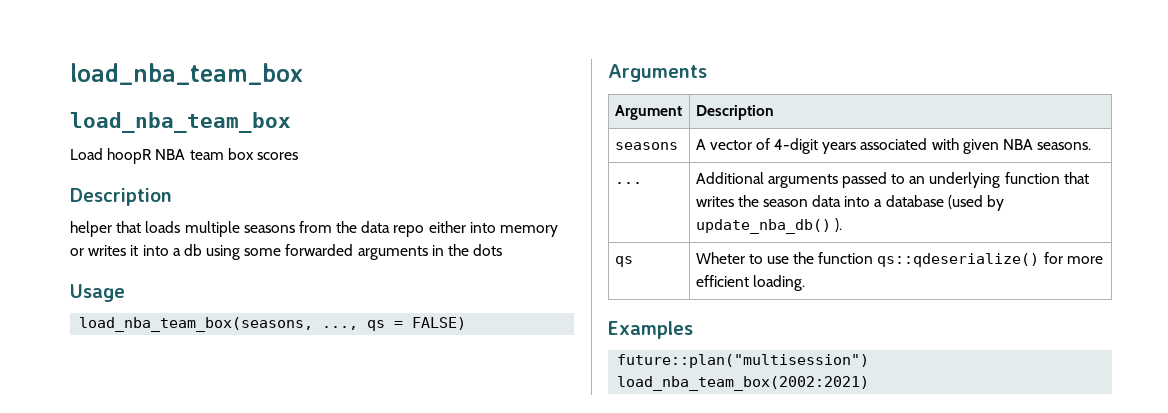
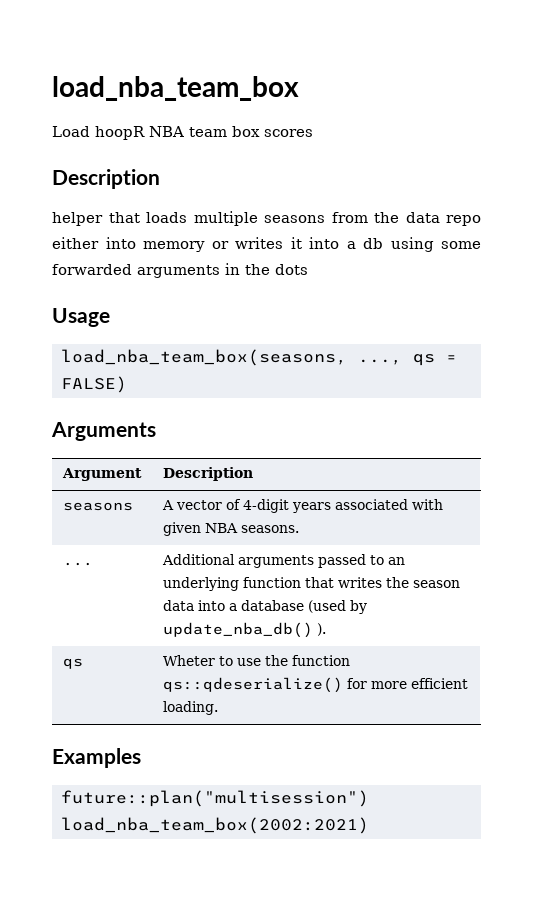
[70,63,303,85] [70,112,291,133] load_nba_team_box // load_nba_team_box -> [52,76,299,101] load_nba_team_box

